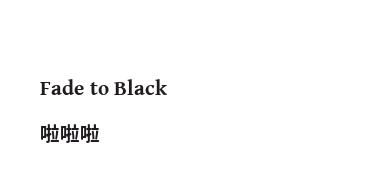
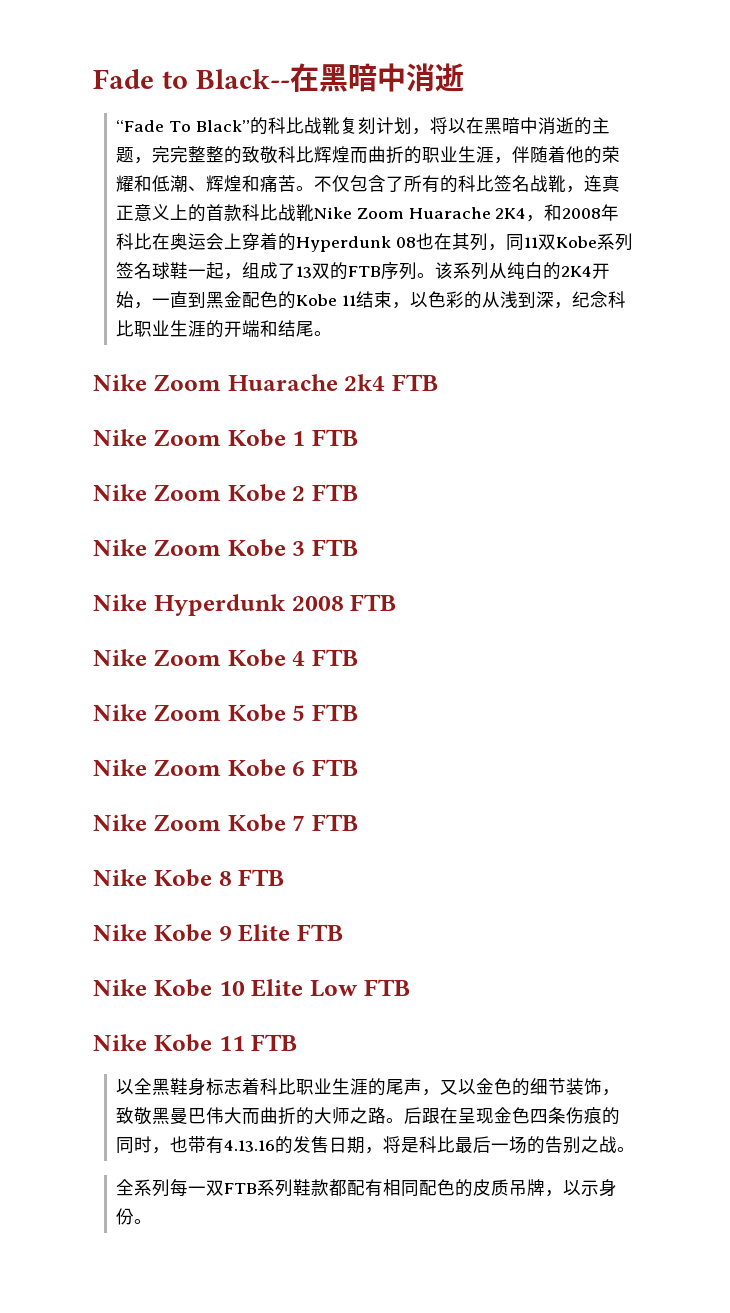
[114,79,169,95] [40,124,100,144] Black // 啦啦啦 -> [195,63,464,92] [116,117,610,135] [116,146,621,164] [116,175,621,193] [116,204,620,222] [116,233,633,252] [116,262,611,280] [116,291,626,309] [116,320,333,338] [93,374,438,391] [93,429,358,447] [93,484,358,502] [93,539,358,557] [93,594,397,616] [93,649,358,667] [93,704,358,722] [93,759,358,777] [93,814,358,832] [93,869,285,887] [93,924,343,942] [93,979,410,997] [93,1034,298,1052] [116,1078,621,1096] [116,1107,621,1125] [116,1136,636,1154] [116,1179,618,1197] [116,1208,153,1225] Black--在黑暗中消逝 // “Fade To Black”的科比战靴复刻计划，将以在黑暗中消逝的主题，完完整整的致敬科比辉煌而曲折的职业生涯，伴随着他的荣耀和低潮、辉煌和痛苦。不仅包含了所有的科比签名战靴，连真正意义上的首款科比战靴Nike Zoom Huarache 2K4，和2008年科比在奥运会上穿着的Hyperdunk 08也在其列，同11双Kobe系列签名球鞋一起，组成了13双的FTB序列。该系列从纯白的2K4开始，一直到黑金配色的Kobe 11结束，以色彩的从浅到深，纪念科比职业生涯的开端和结尾。 // Nike Zoom Huarache 2k4 FTB // Nike Zoom Kobe 1 FTB // Nike Zoom Kobe 2 FTB // Nike Zoom Kobe 3 FTB // Nike Hyperdunk 2008 FTB // Nike Zoom Kobe 4 FTB // Nike Zoom Kobe 5 FTB // Nike Zoom Kobe 6 FTB // Nike Zoom Kobe 7 FTB // Nike Kobe 8 FTB // Nike Kobe 9 Elite FTB // Nike Kobe 10 Elite Low FTB // Nike Kobe 11 FTB // 以全黑鞋身标志着科比职业生涯的尾声，又以金色的细节装饰，致敬黑曼巴伟大而曲折的大师之路。后跟在呈现金色四条伤痕的同时，也带有4.13.16的发售日期，将是科比最后一场的告别之战。 // 全系列每一双FTB系列鞋款都配有相同配色的皮质吊牌，以示身份。

